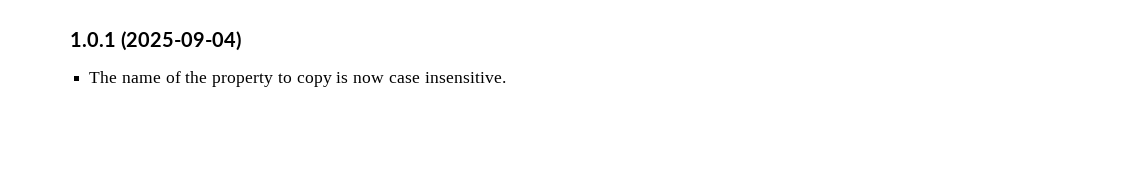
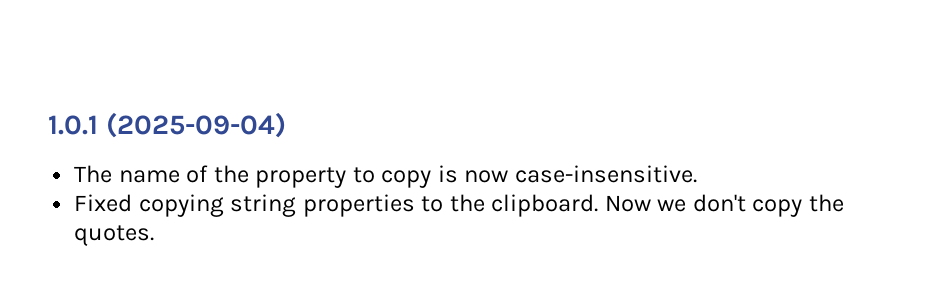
[388,72,506,83] case insensitive. -> [514,165,697,183] [74,194,844,217] [74,225,155,246] case-insensitive. // Fixed copying string properties to the clipboard. Now we don't copy the quotes.

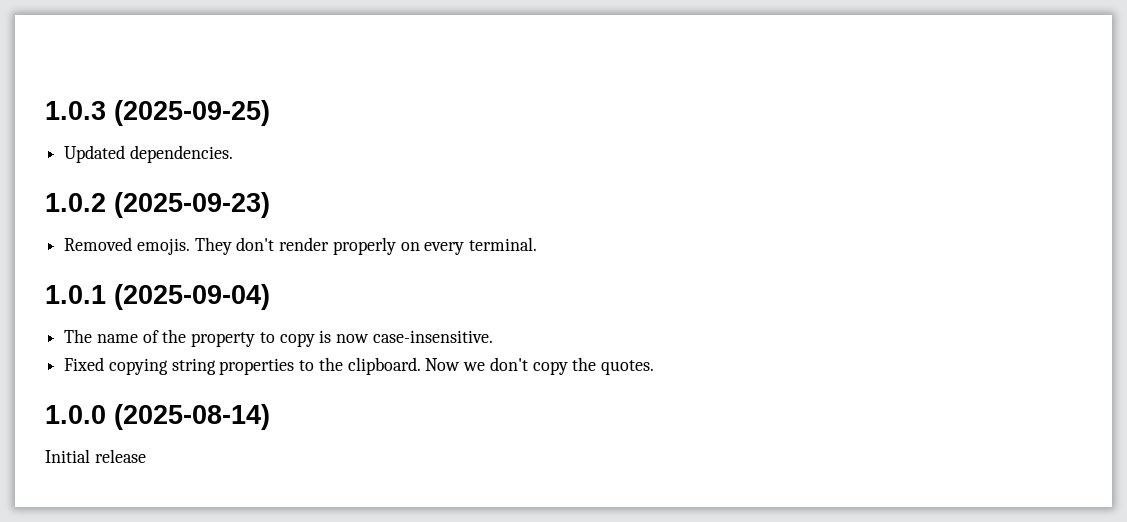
(48, 125) none -> [45,100,270,126] [64,145,233,163] [45,192,270,218] [64,237,538,255] 1.0.3 (2025-09-25) // Updated dependencies. // 1.0.2 (2025-09-23) // Removed emojis. They don't render properly on every terminal. //
(155, 235) none -> [45,404,270,430] [45,449,146,463] // 1.0.0 (2025-08-14) // Initial release

